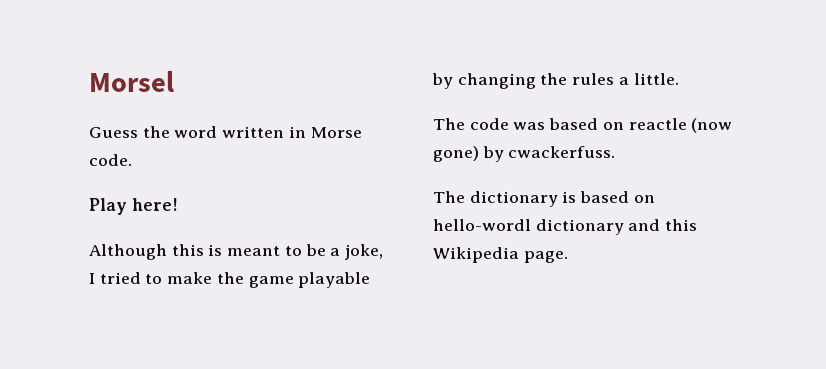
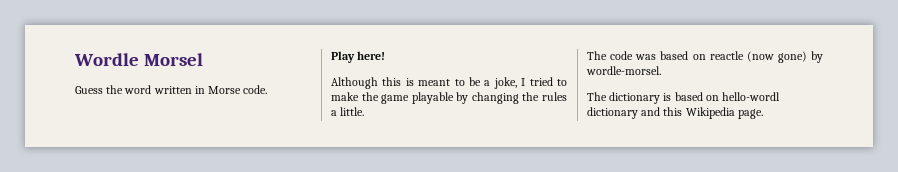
(89, 81) none -> [74,53,139,66] Wordle
[508,146,616,158] cwackerfuss. -> [586,66,661,75] wordle-morsel.

